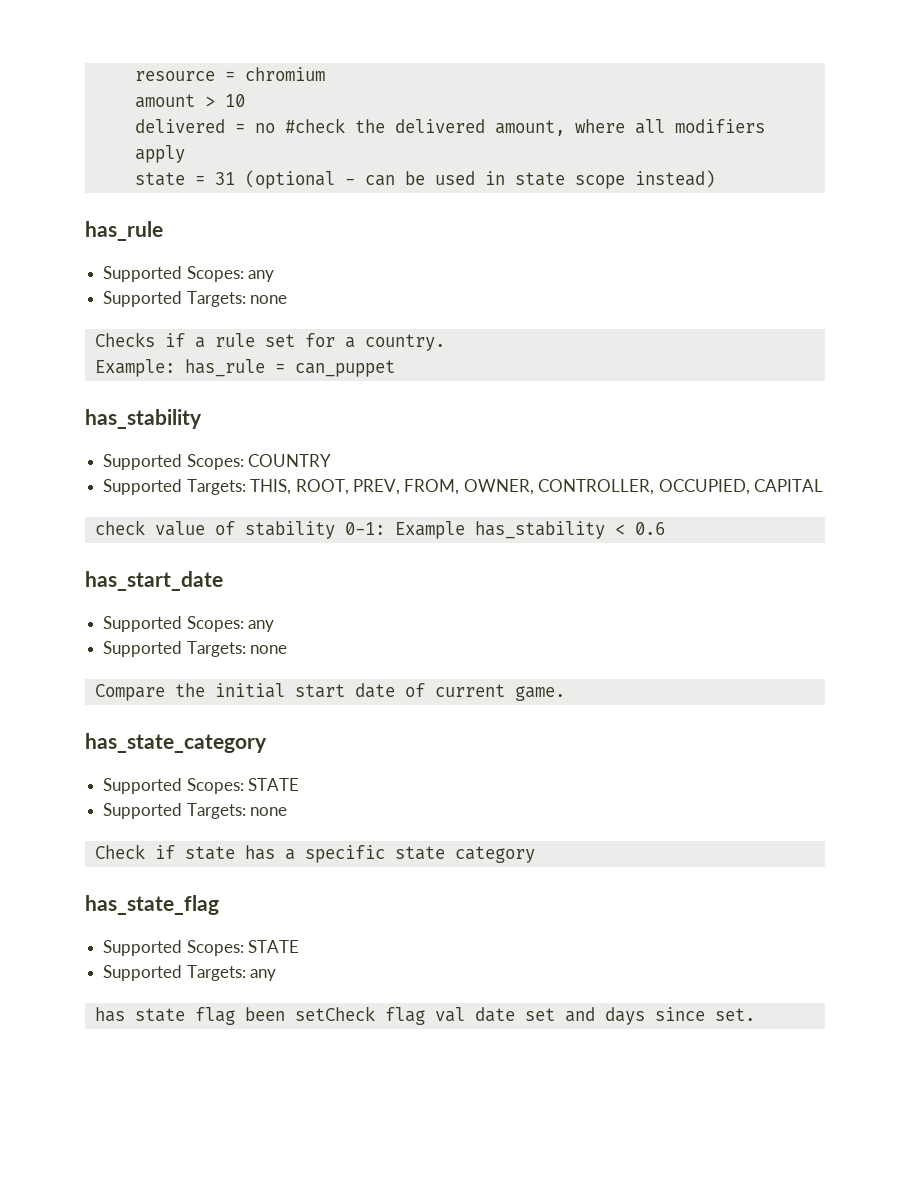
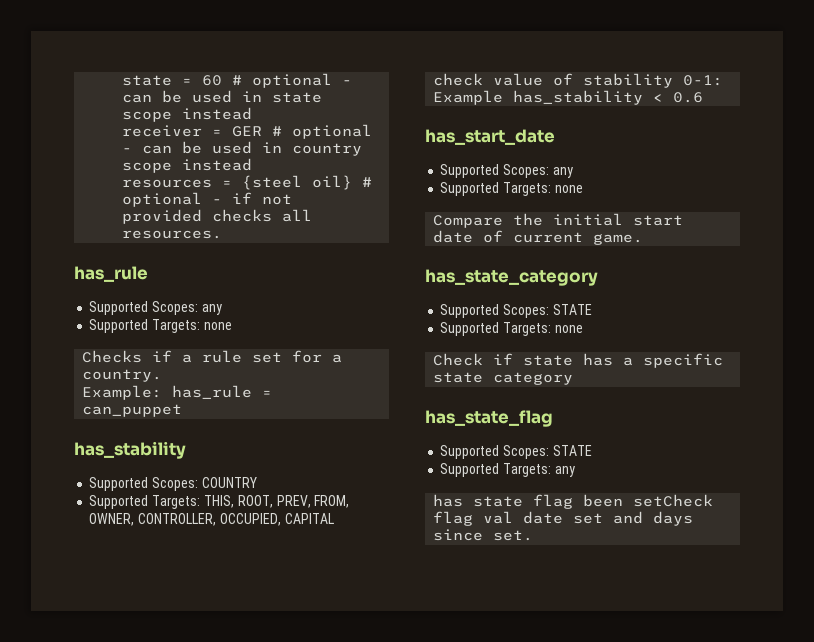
[134,67,325,81] [134,94,245,108] [134,118,765,136] [134,145,185,163] [134,170,335,189] resource = chromium // amount > 10 // delivered = no #check the delivered amount, where all modifiers apply // state = 31 (optional -> [122,73,333,88] state = 60 # optional
[634,170,715,188] instead) -> [182,107,253,120] [122,124,373,139] [122,141,363,156] [122,158,253,173] [122,175,373,190] [122,192,293,207] [122,209,313,224] [122,230,223,239] instead // receiver = GER # optional - can be used in country scope instead // resources = {steel oil} # optional - if not provided checks all resources.

